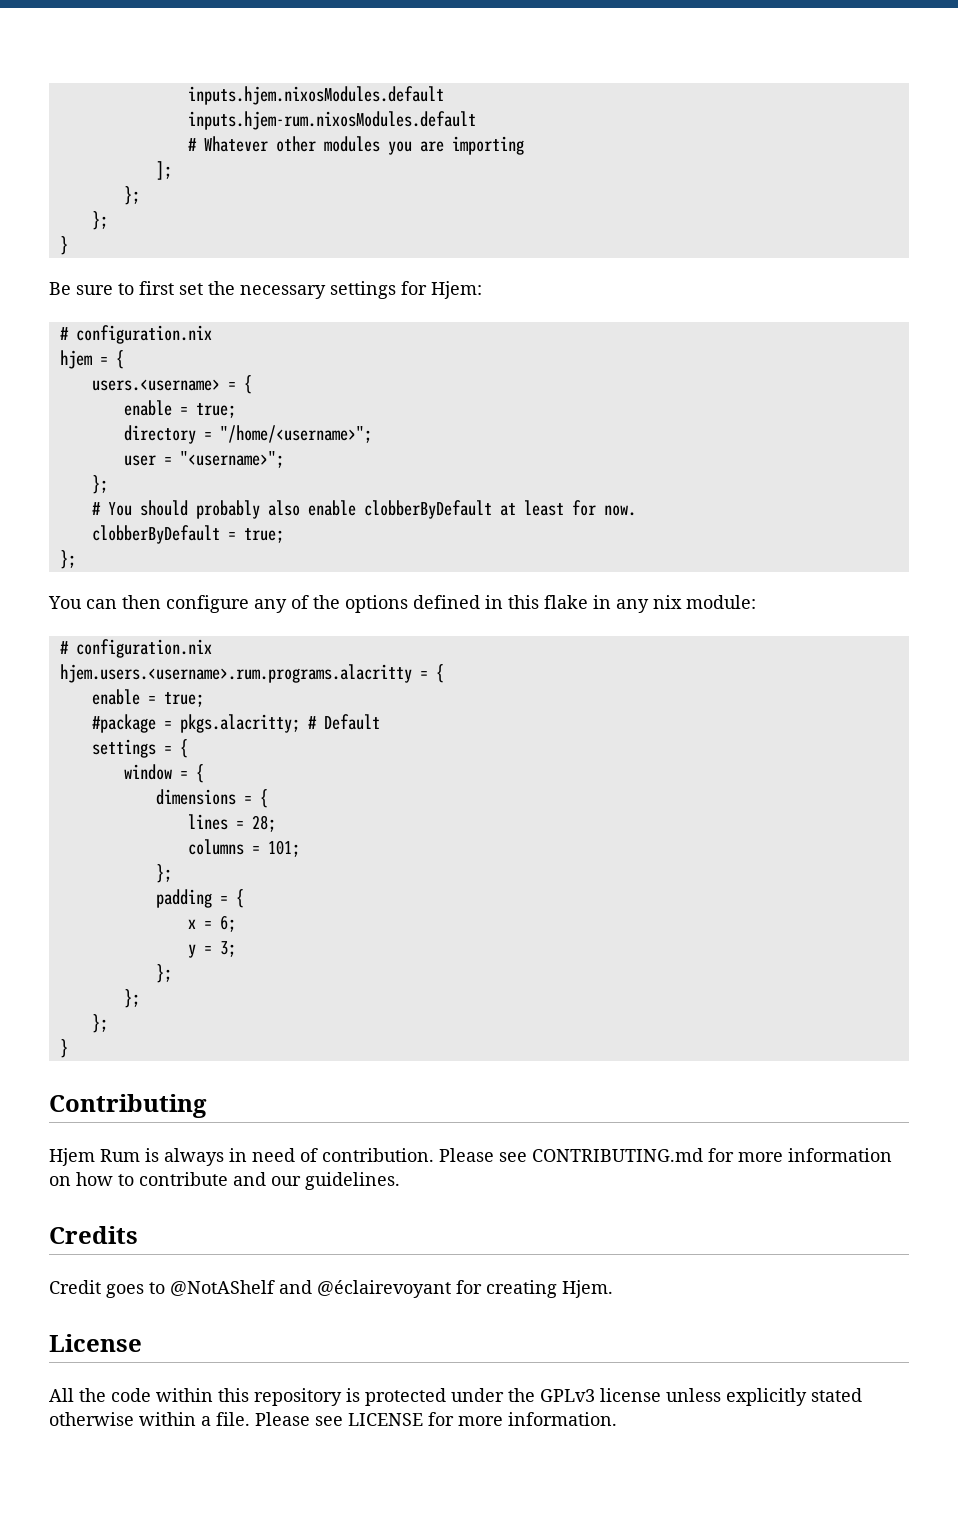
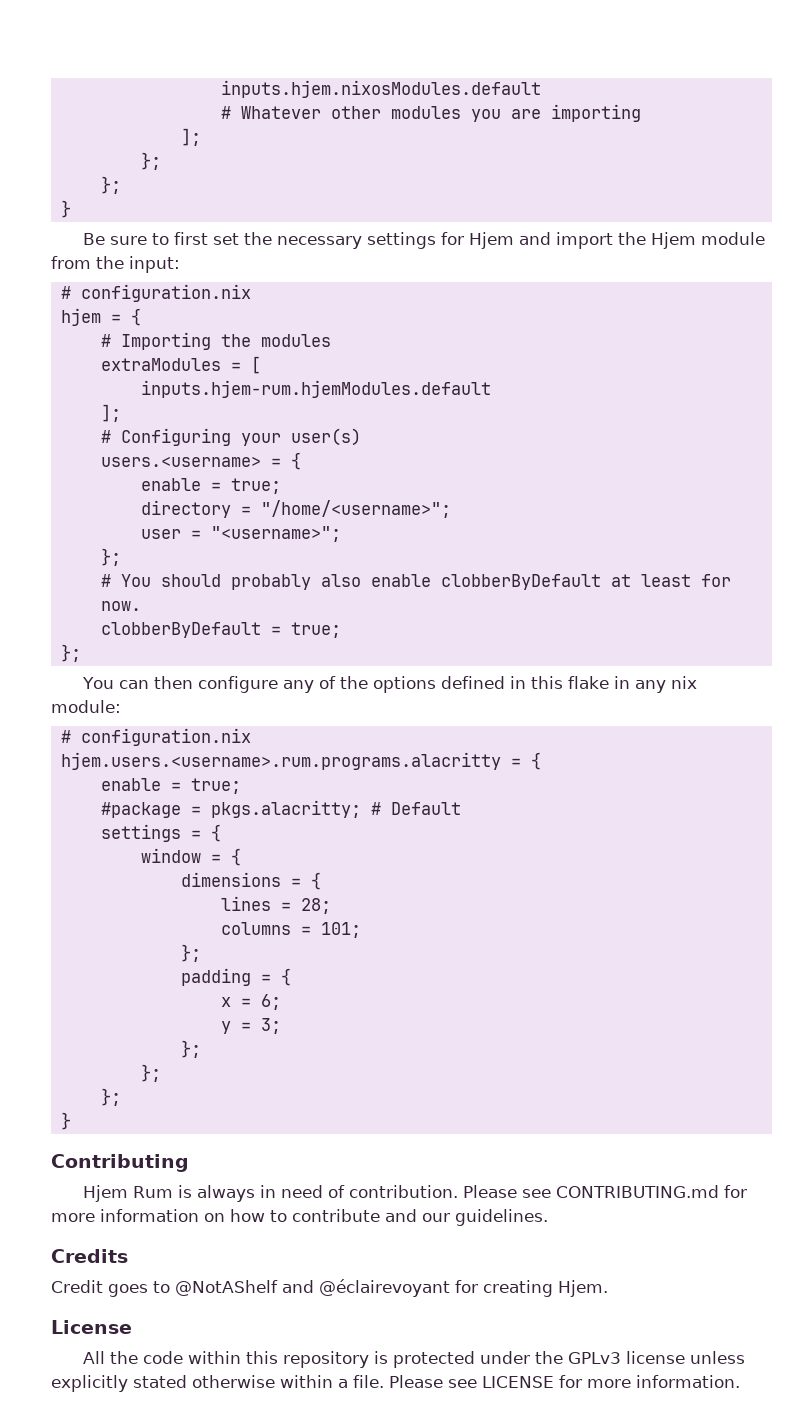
[187,111,476,130] // inputs.hjem-rum.nixosModules.default -> (541, 89) none
[431,281,482,299] Hjem: -> [469,232,766,249] [51,256,180,273] Hjem and import the Hjem module from the input:
(124, 359) none -> [100,332,331,350] [100,356,261,374] [140,380,491,398] [100,404,121,422] [100,428,361,446] // # Importing the modules // extraModules = [ // inputs.hjem-rum.hjemModules.default // ]; // # Configuring your user(s)

